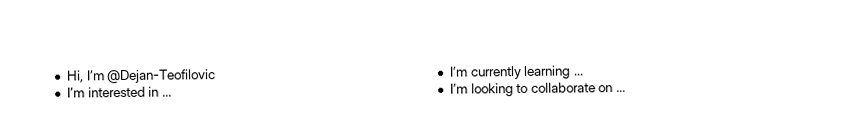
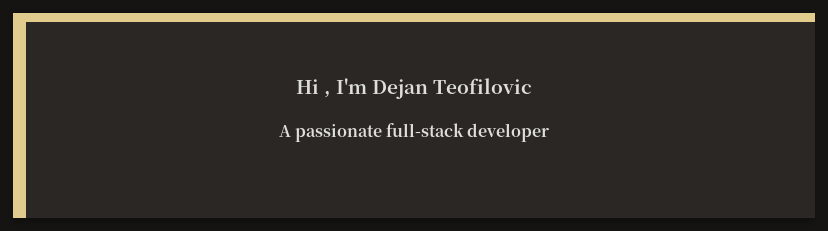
[66,69,217,84] [66,86,172,98] [449,65,584,80] [449,82,627,97] Hi, I’m @Dejan-Teofilovic // I’m interested in ... // I’m currently learning ... // I’m looking to collaborate on ... -> [296,78,532,99] [278,123,550,142] Hi , I'm Dejan Teofilovic // A passionate full-stack developer

